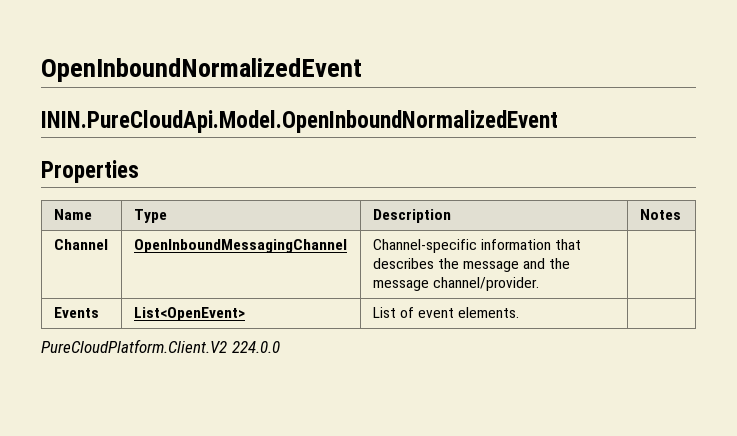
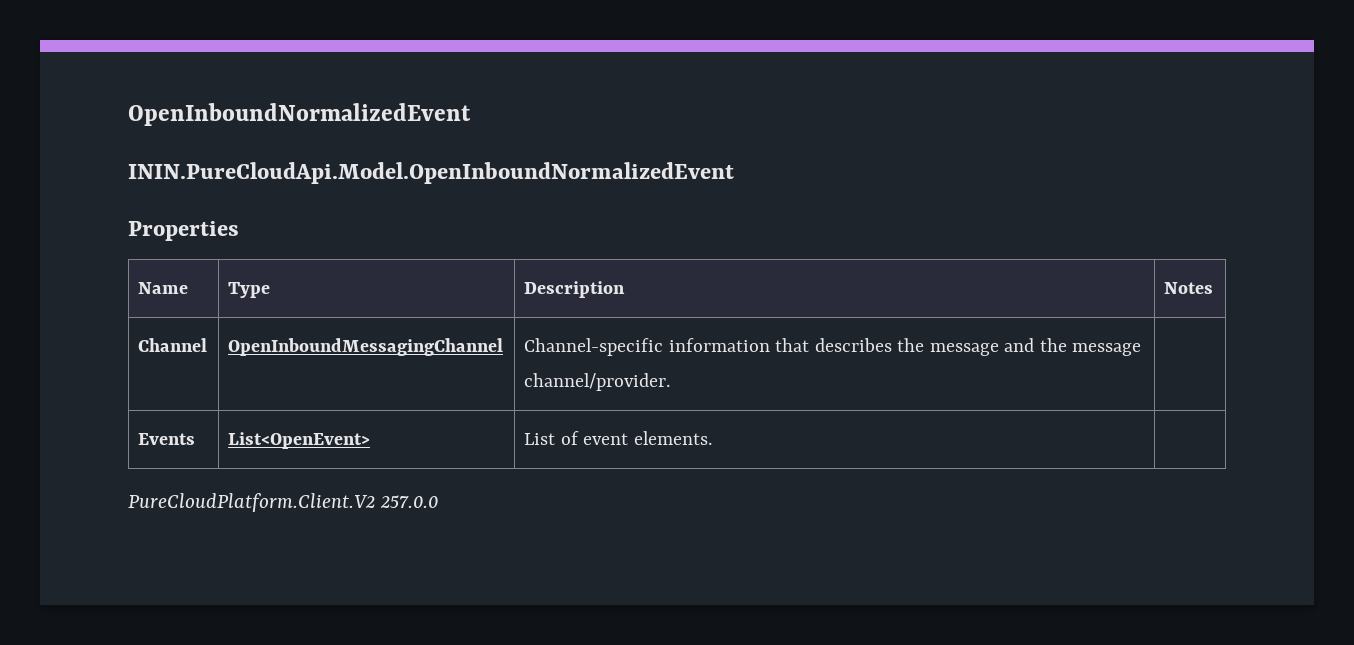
[231,341,280,353] 224.0.0 -> [380,495,439,508] 257.0.0

